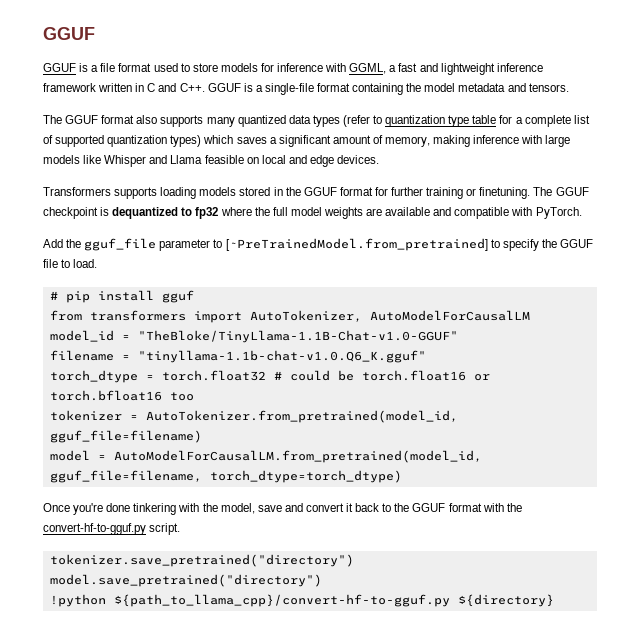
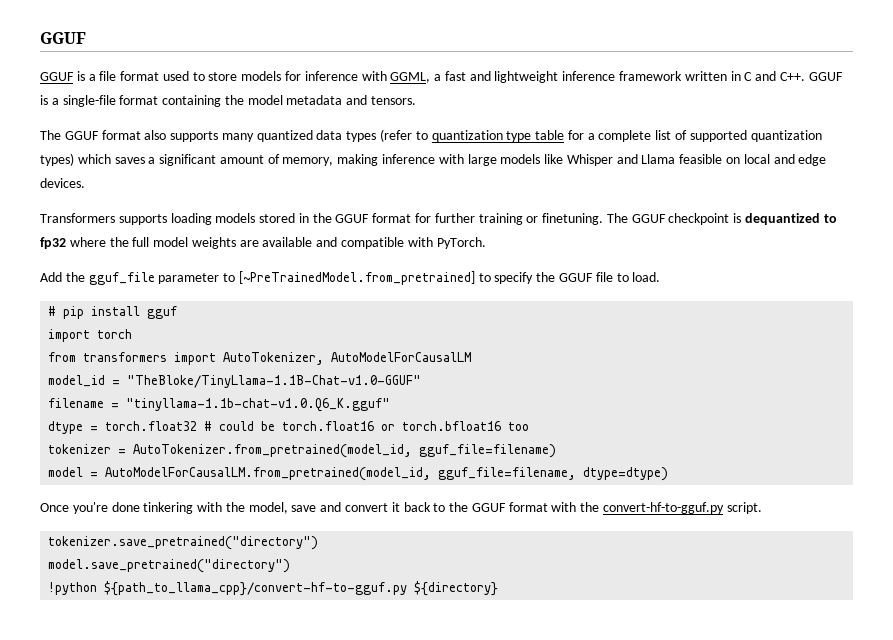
(194, 296) none -> [48,329,133,342] // import torch
[49,370,138,383] torch_dtype -> [48,421,84,434] dtype
[209,470,402,483] torch_dtype=torch_dtype) -> [583,467,669,481] dtype=dtype)

